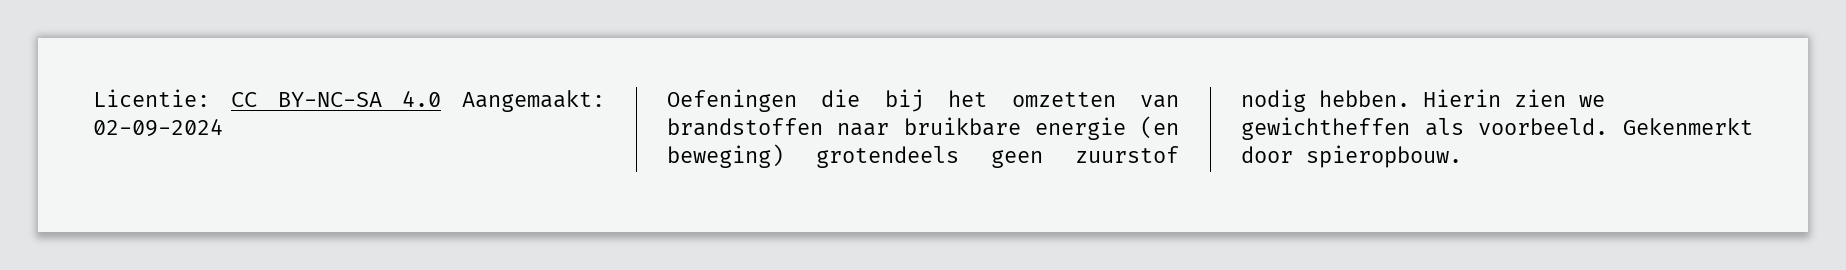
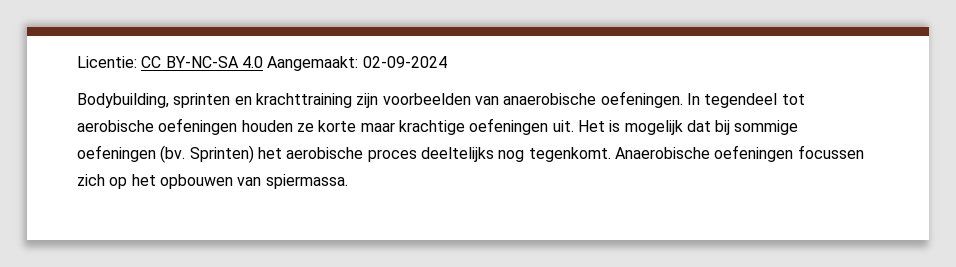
[667,89,1179,112] [667,116,1179,140] [667,144,1179,168] [1241,89,1605,112] [1241,117,1753,140] [1241,145,1462,168] Oefeningen die bij het omzetten van brandstoffen naar bruikbare energie (en beweging) grotendeels geen zuurstof nodig hebben. Hierin zien we gewichtheffen als voorbeeld. Gekenmerkt door spieropbouw. -> [77,91,805,108] [77,118,799,135] [77,145,864,163] [77,174,348,189] Bodybuilding, sprinten en krachttraining zijn voorbeelden van anaerobische oefeningen. In tegendeel tot aerobische oefeningen houden ze korte maar krachtige oefeningen uit. Het is mogelijk dat bij sommige oefeningen (bv. Sprinten) het aerobische proces deeltelijks nog tegenkomt. Anaerobische oefeningen focussen zich op het opbouwen van spiermassa.

